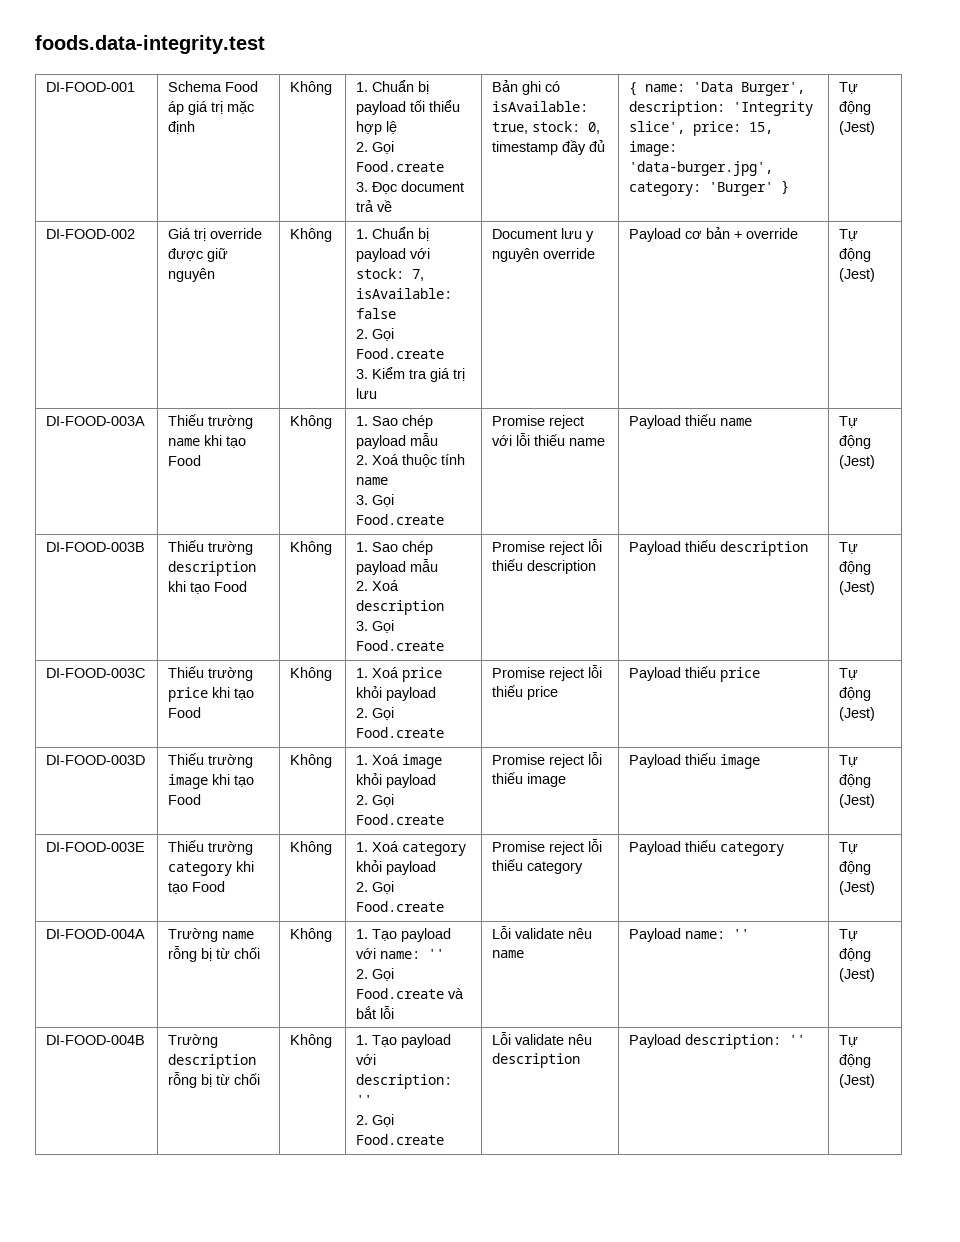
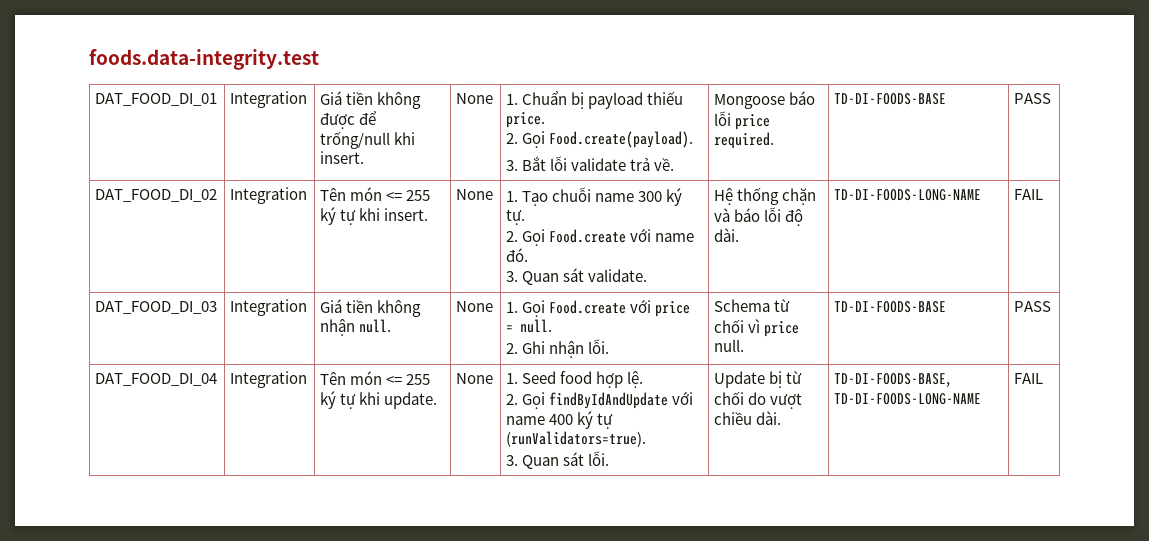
[46,82,136,92] [168,81,259,92] [168,100,255,115] [168,121,196,134] [290,81,333,95] [356,80,430,94] [356,100,461,115] [356,121,398,135] [356,141,395,154] [356,161,445,172] [356,181,465,194] [356,200,393,212] [492,80,561,95] [492,101,589,112] [492,121,601,134] [492,140,606,155] [629,82,806,96] [629,101,814,116] [629,121,774,136] [629,141,678,156] [629,161,774,176] [629,180,790,196] [839,82,859,94] [839,101,872,115] [839,121,876,135] [46,229,136,239] [168,228,263,241] [168,248,229,262] [168,268,216,282] [290,228,333,242] [356,227,430,241] [356,248,431,262] [356,268,425,281] [356,288,453,299] [356,308,397,319] [356,328,395,341] [356,348,445,359] [356,367,466,382] [356,388,378,399] [492,228,595,242] [492,248,596,262] [629,227,799,242] [839,229,859,241] [839,248,872,262] [839,268,876,282] [46,416,146,426] [168,414,254,429] [168,435,247,448] [168,455,202,466] [290,415,333,429] [356,415,434,429] [356,433,439,449] [356,454,466,467] [356,477,389,485] [356,494,395,507] [356,514,445,525] [492,415,585,429] [492,433,606,446] [629,414,753,429] [839,416,859,428] [839,435,872,449] [839,455,876,469] [46,542,146,552] [168,540,254,555] [168,561,257,576] [168,581,248,594] [290,541,333,555] [356,541,434,555] [356,559,439,575] [356,580,400,591] [356,600,445,615] [356,620,395,633] [356,640,445,651] [492,539,603,555] [492,559,597,574] [629,540,809,556] [839,542,859,554] [839,561,872,575] [839,581,876,595] [46,668,146,678] [168,666,254,681] [168,687,255,702] [168,707,202,718] [290,667,333,681] [356,667,443,682] [356,686,437,701] [356,707,395,720] [356,727,445,738] [492,665,603,681] [492,685,559,700] [629,666,761,682] [839,668,859,680] [839,687,872,701] [839,707,876,721] [46,755,146,765] [168,753,254,768] [168,774,255,789] [168,794,202,805] [290,754,333,768] [356,754,443,769] [356,773,437,788] [356,794,395,807] [356,814,445,825] [492,752,603,768] [492,772,567,787] [629,753,761,769] [839,755,859,767] [839,774,872,788] [839,794,876,808] [46,842,146,852] [168,840,254,855] [168,861,255,876] [168,881,226,894] [290,841,333,855] [356,841,467,856] [356,860,437,875] [356,881,395,894] [356,901,445,912] [492,839,603,855] [492,859,584,874] [629,840,785,856] [839,842,859,854] [839,861,872,875] [839,881,876,895] [46,929,146,939] [168,928,255,942] [168,946,261,962] [290,928,333,942] [356,928,452,942] [356,948,445,959] [356,968,395,981] [356,988,465,999] [356,1006,395,1019] [492,926,593,939] [492,950,525,958] [629,928,750,942] [839,929,859,941] [839,948,872,962] [839,968,876,982] [46,1035,146,1045] [168,1034,219,1048] [168,1054,257,1069] [168,1072,261,1088] [290,1034,333,1048] [356,1034,452,1048] [356,1054,377,1065] [356,1074,453,1089] [356,1095,373,1105] [356,1114,395,1127] [356,1134,445,1145] [492,1032,593,1045] [492,1053,581,1068] [629,1034,806,1049] [839,1035,859,1047] [839,1054,872,1068] [839,1074,876,1088] DI-FOOD-001 | Schema Food áp giá trị mặc định | Không | 1. Chuẩn bị payload tối thiểu hợp lệ // 2. Gọi Food.create // 3. Đọc document trả về | Bản ghi có isAvailable: true, stock: 0, timestamp đầy đủ | { name: 'Data Burger', description: 'Integrity slice', price: 15, image: 'data-burger.jpg', category: 'Burger' } | Tự động (Jest) // DI-FOOD-002 | Giá trị override được giữ nguyên | Không | 1. Chuẩn bị payload với stock: 7, isAvailable: false // 2. Gọi Food.create // 3. Kiểm tra giá trị lưu | Document lưu y nguyên override | Payload cơ bản + override | Tự động (Jest) // DI-FOOD-003A | Thiếu trường name khi tạo Food | Không | 1. Sao chép payload mẫu // 2. Xoá thuộc tính name // 3. Gọi Food.create | Promise reject với lỗi thiếu name | Payload thiếu name | Tự động (Jest) // DI-FOOD-003B | Thiếu trường description khi tạo Food | Không | 1. Sao chép payload mẫu // 2. Xoá description // 3. Gọi Food.create | Promise reject lỗi thiếu description | Payload thiếu description | Tự động (Jest) // DI-FOOD-003C | Thiếu trường price khi tạo Food | Không | 1. Xoá price khỏi payload // 2. Gọi Food.create | Promise reject lỗi thiếu price | Payload thiếu price | Tự động (Jest) // DI-FOOD-003D | Thiếu trường image khi tạo Food | Không | 1. Xoá image khỏi payload // 2. Gọi Food.create | Promise reject lỗi thiếu image | Payload thiếu image | Tự động (Jest) // DI-FOOD-003E | Thiếu trường category khi tạo Food | Không | 1. Xoá category khỏi payload // 2. Gọi Food.create | Promise reject lỗi thiếu category | Payload thiếu category | Tự động (Jest) // DI-FOOD-004A | Trường name rỗng bị từ chối | Không | 1. Tạo payload với name: '' // 2. Gọi Food.create và bắt lỗi | Lỗi validate nêu name | Payload name: '' | Tự động (Jest) // DI-FOOD-004B | Trường description rỗng bị từ chối | Không | 1. Tạo payload với description: '' // 2. Gọi Food.create | Lỗi validate nêu description | Payload description: '' | Tự động (Jest) -> [95,93,218,106] [230,91,308,108] [320,91,422,109] [320,111,377,129] [320,131,416,149] [320,151,365,164] [456,93,494,104] [506,91,684,109] [506,112,546,128] [506,131,694,148] [506,156,675,171] [714,91,816,109] [714,111,771,130] [714,132,775,149] [834,93,947,105] [1014,93,1052,104] [95,189,218,202] [230,187,308,204] [320,187,431,201] [320,207,429,225] [456,189,494,200] [506,187,683,206] [506,209,526,225] [506,228,695,246] [506,248,529,262] [506,268,648,285] [714,187,817,205] [714,207,804,226] [714,228,740,242] [834,189,982,201] [1014,189,1044,200] [95,301,218,314] [230,299,308,316] [320,299,422,317] [320,319,392,336] [456,301,494,312] [506,299,691,317] [506,319,553,333] [506,339,610,358] [714,299,791,312] [714,319,800,337] [714,339,745,352] [834,301,947,313] [1014,301,1052,312] [95,373,218,386] [230,371,308,388] [320,371,431,385] [320,391,438,409] [456,373,494,384] [506,371,644,388] [506,391,694,409] [506,411,614,429] [506,431,647,447] [506,451,610,469] [714,371,803,388] [714,391,803,409] [714,411,782,425] [834,373,951,387] [834,393,982,405] [1014,373,1044,384] DAT_FOOD_DI_01 | Integration | Giá tiền không được để trống/null khi insert. | None | 1. Chuẩn bị payload thiếu price. // 2. Gọi Food.create(payload). // 3. Bắt lỗi validate trả về. | Mongoose báo lỗi price required. | TD-DI-FOODS-BASE | PASS // DAT_FOOD_DI_02 | Integration | Tên món <= 255 ký tự khi insert. | None | 1. Tạo chuỗi name 300 ký tự. // 2. Gọi Food.create với name đó. // 3. Quan sát validate. | Hệ thống chặn và báo lỗi độ dài. | TD-DI-FOODS-LONG-NAME | FAIL // DAT_FOOD_DI_03 | Integration | Giá tiền không nhận null. | None | 1. Gọi Food.create với price = null. // 2. Ghi nhận lỗi. | Schema từ chối vì price null. | TD-DI-FOODS-BASE | PASS // DAT_FOOD_DI_04 | Integration | Tên món <= 255 ký tự khi update. | None | 1. Seed food hợp lệ. // 2. Gọi findByIdAndUpdate với name 400 ký tự (runValidators=true). // 3. Quan sát lỗi. | Update bị từ chối do vượt chiều dài. | TD-DI-FOODS-BASE, TD-DI-FOODS-LONG-NAME | FAIL

